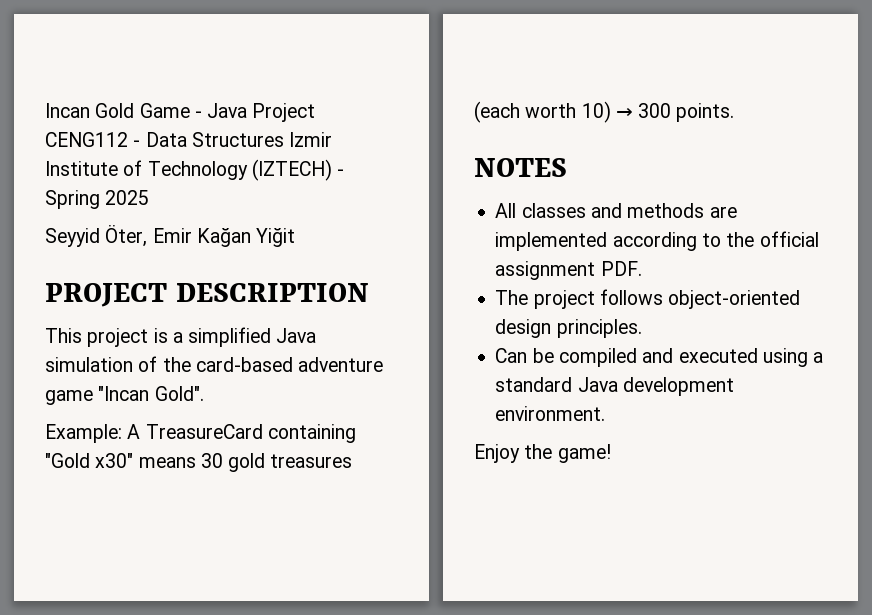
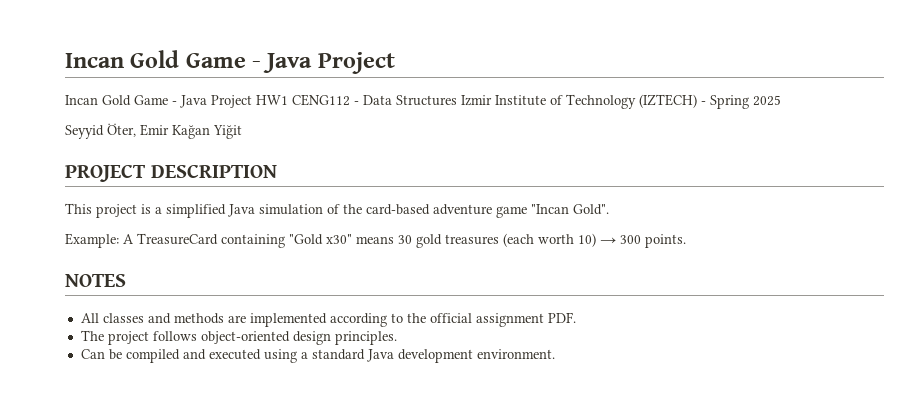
[45,103,316,122] Incan Gold Game - Java Project -> [65,50,395,74] [65,95,288,108] Incan Gold Game - Java Project // Incan Gold Game - Java Project HW1
[474,444,611,463] // Enjoy the game! -> (555, 354) none

